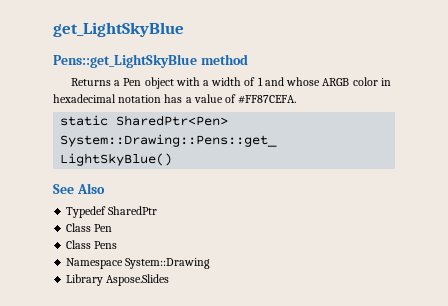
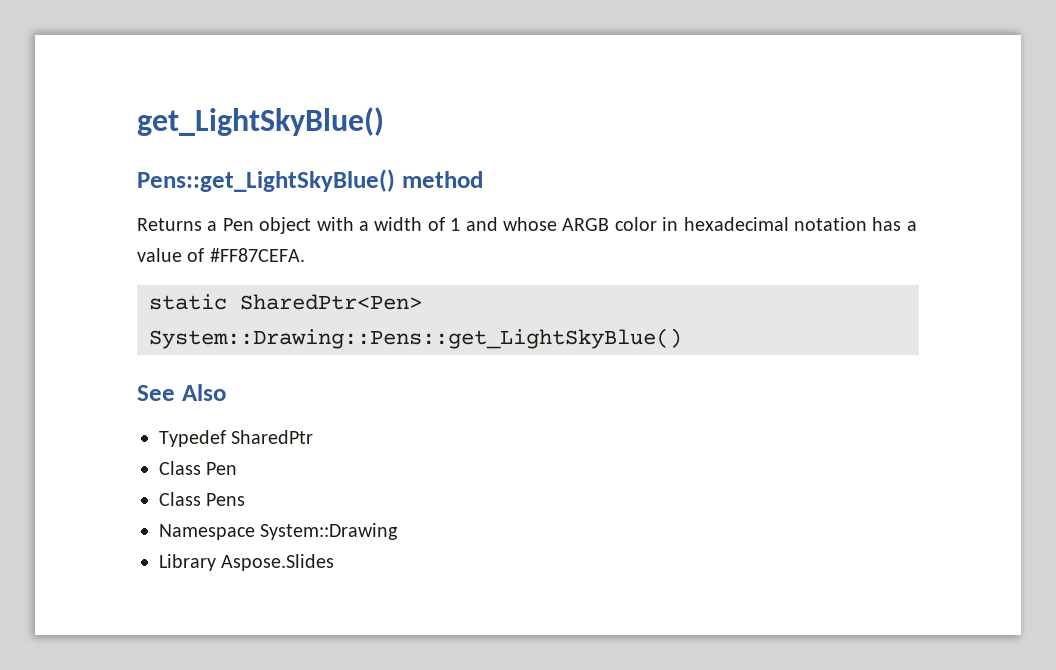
[53,22,184,37] [53,54,197,68] get_LightSkyBlue // Pens::get_LightSkyBlue -> [137,107,384,136] [137,169,395,192] get_LightSkyBlue() // Pens::get_LightSkyBlue()

